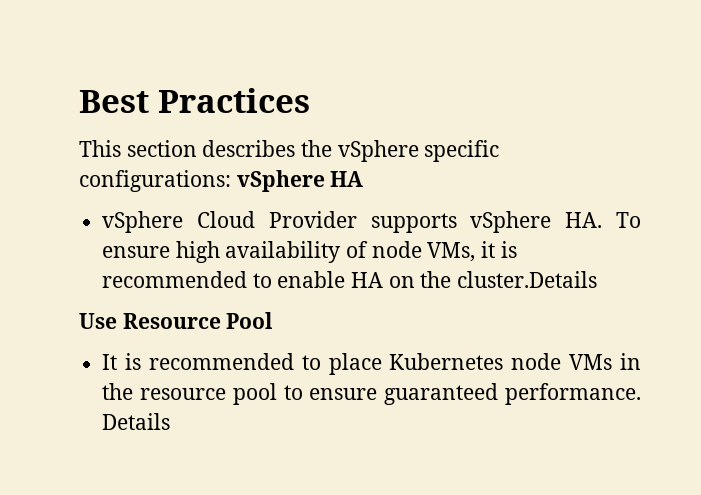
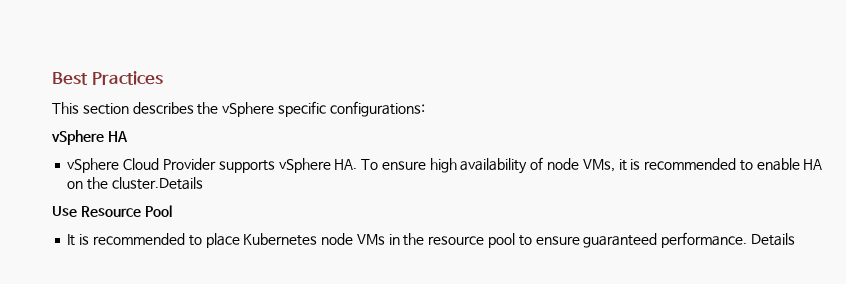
(231, 181) none -> (425, 109) //

